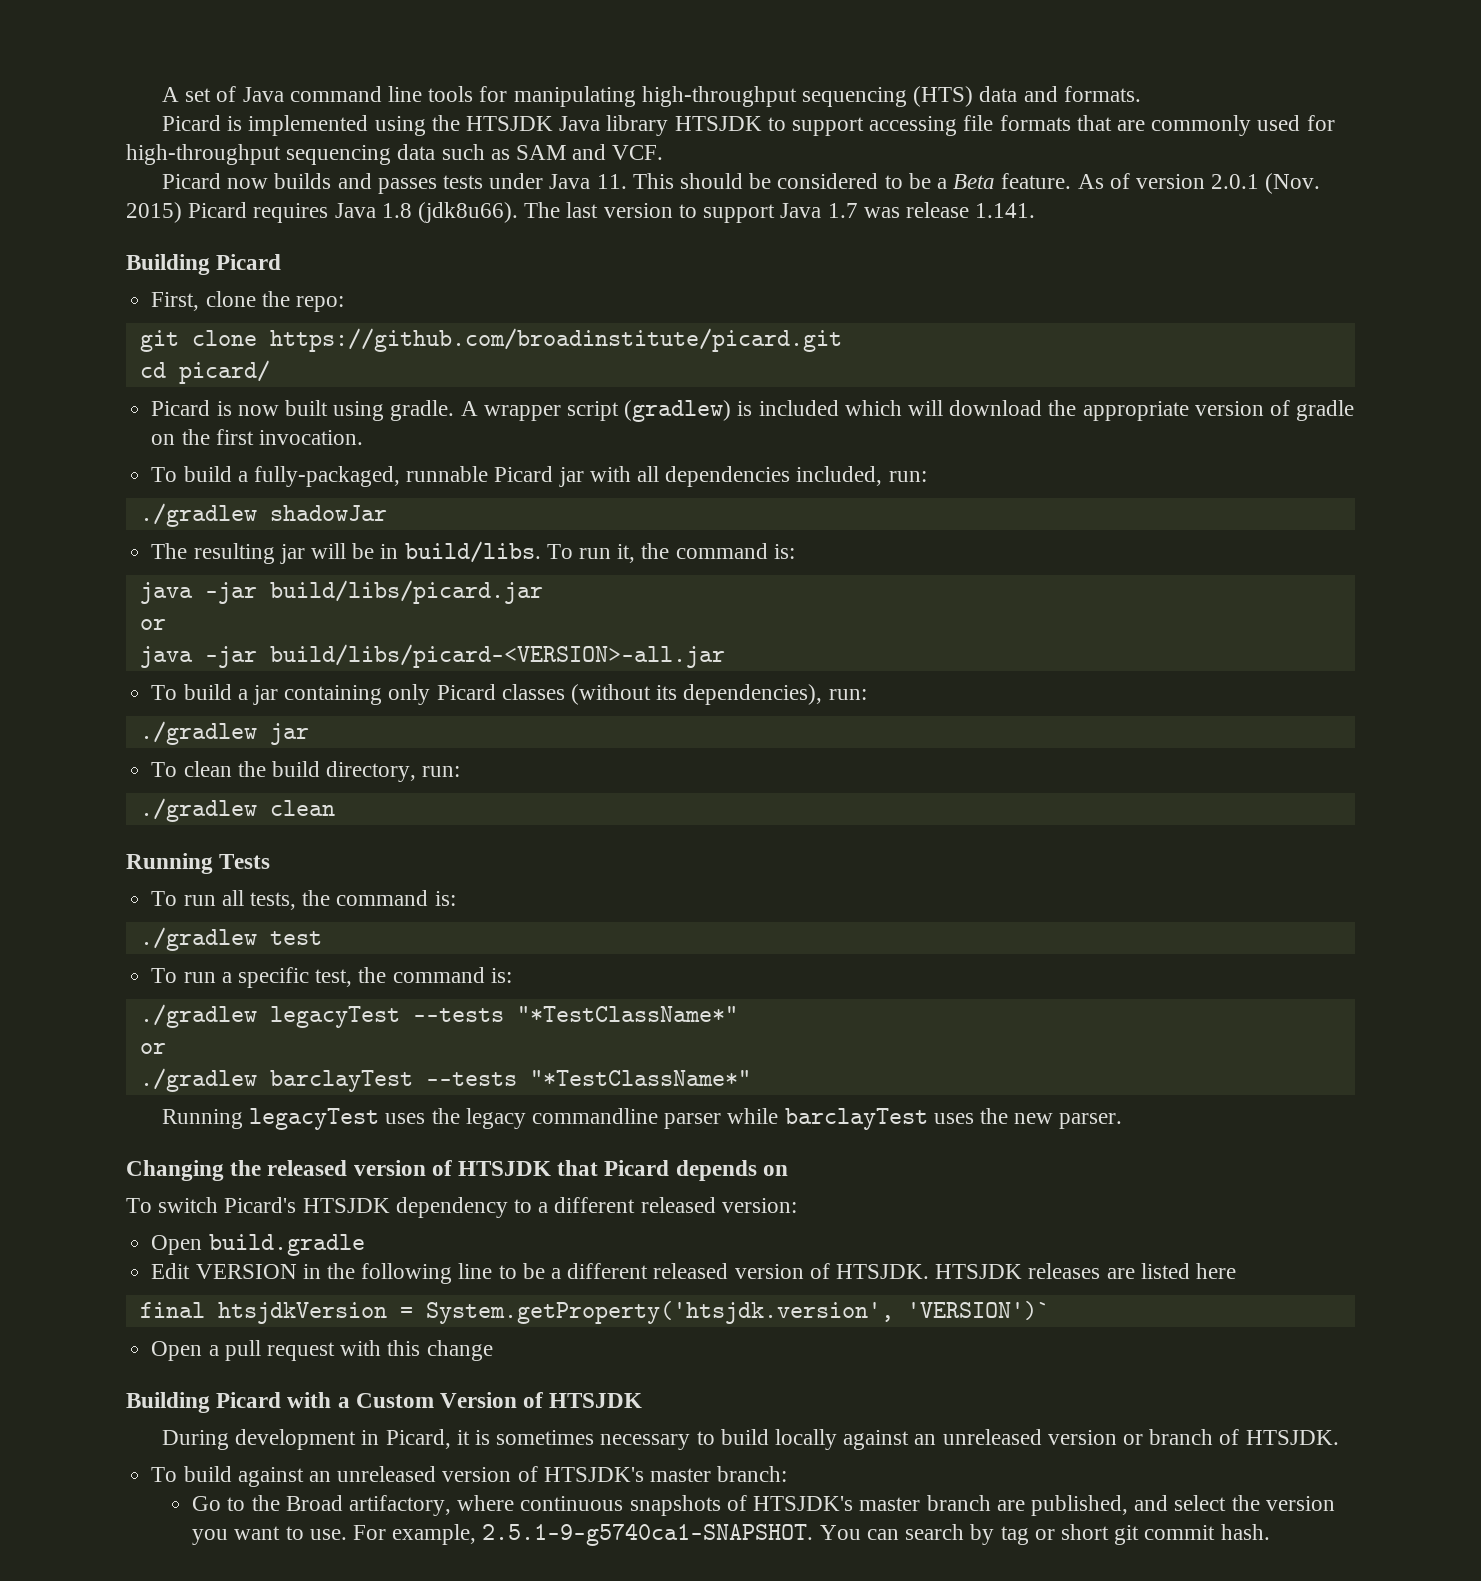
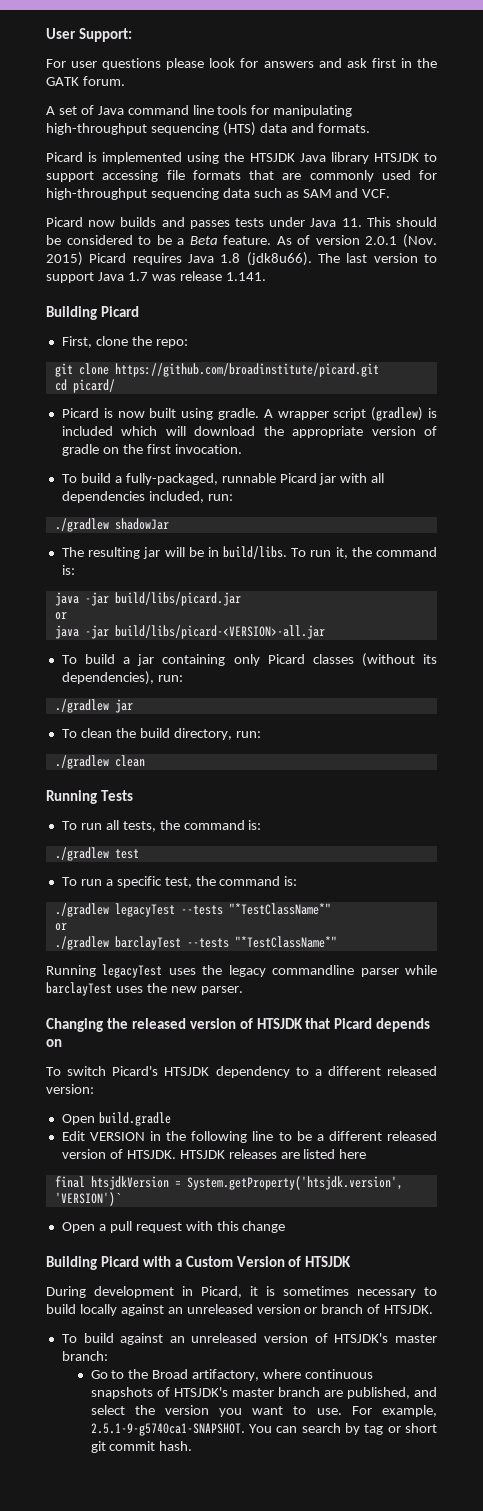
(161, 94) none -> [46,28,132,42] [46,58,437,70] [46,76,125,86] User Support: // For user questions please look for answers and ask first in the GATK forum. //

